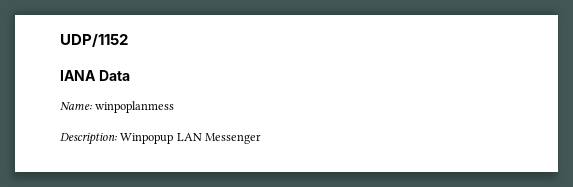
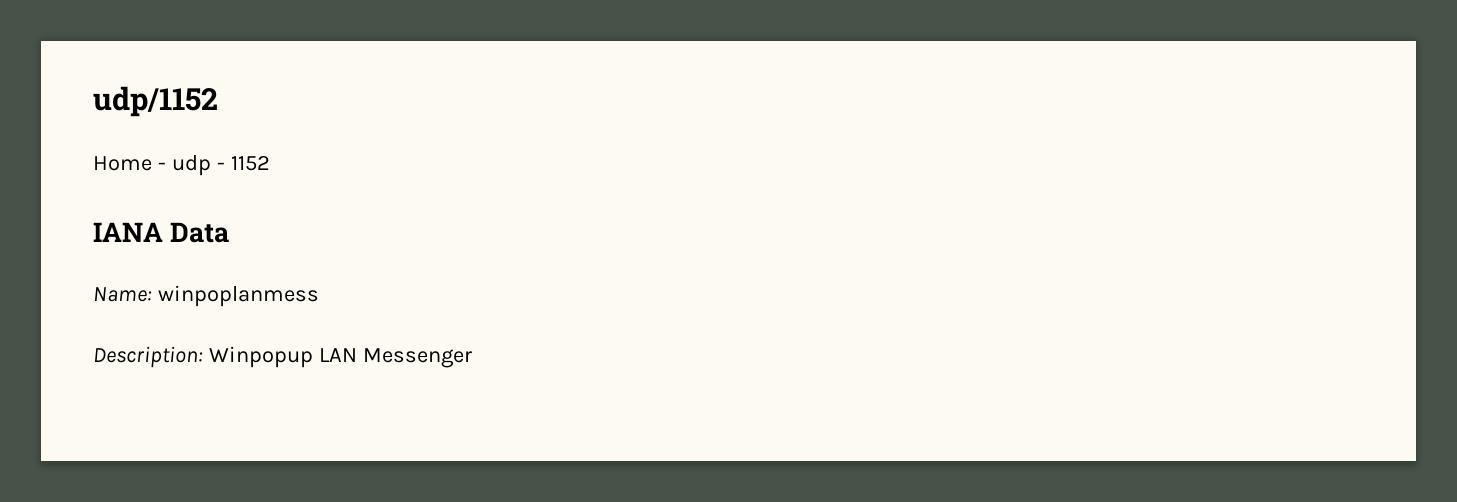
[60,33,128,47] UDP/1152 -> [93,86,218,117] [93,155,270,176] udp/1152 // Home - udp - 1152

